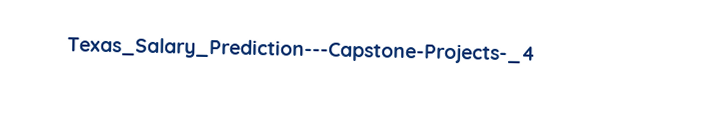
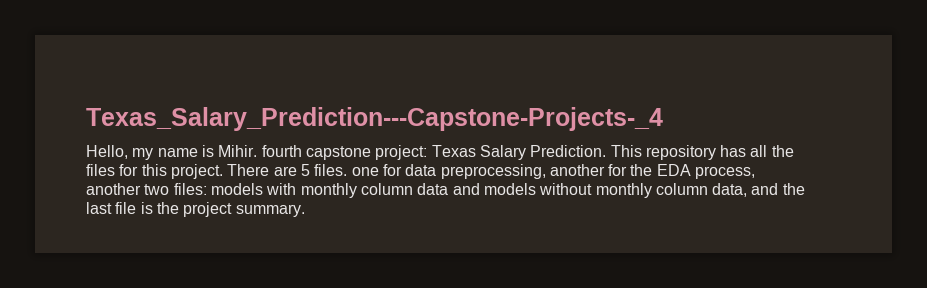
(536, 50) none -> [86,145,794,160] [86,164,756,179] [86,183,805,198] [86,202,305,217] // Hello, my name is Mihir. fourth capstone project: Texas Salary Prediction. This repository has all the files for this project. There are 5 files. one for data preprocessing, another for the EDA process, another two files: models with monthly column data and models without monthly column data, and the last file is the project summary.

